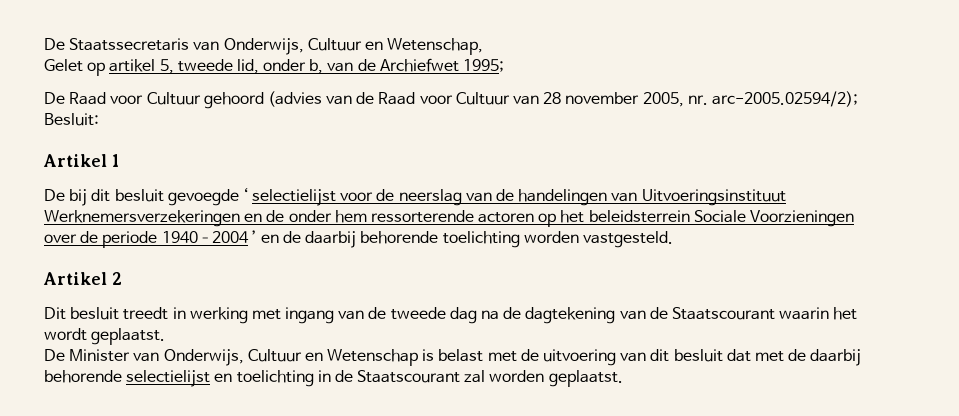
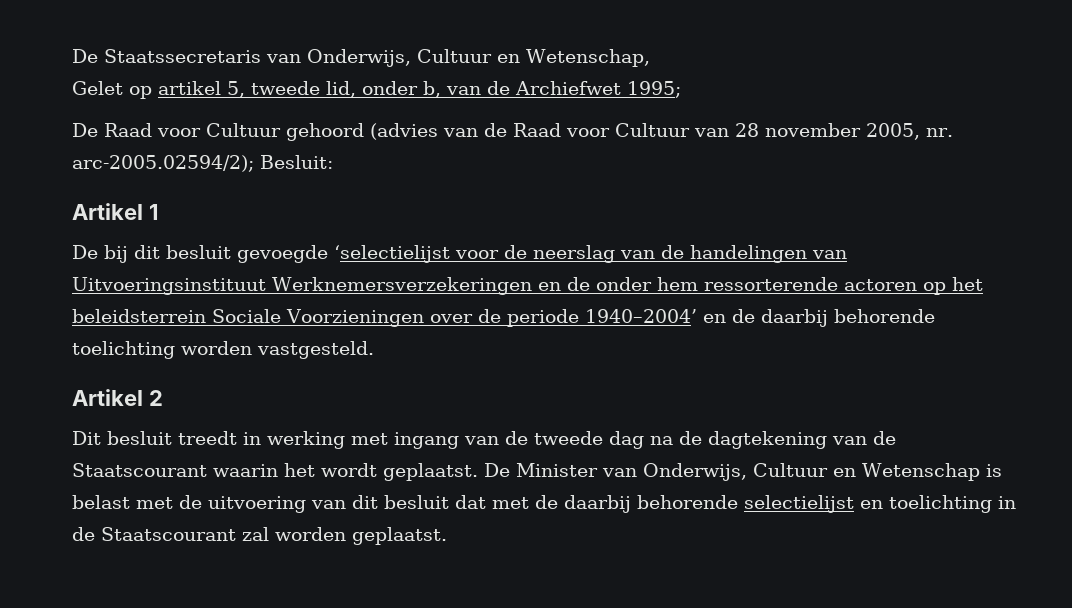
[242,187,337,206] ‘ selectielijst -> [334,245,450,263] ‘selectielijst
[161,230,257,243] 1940–2004 ’ -> [584,309,697,323] 1940–2004’
(166, 336) // -> (478, 472) none

